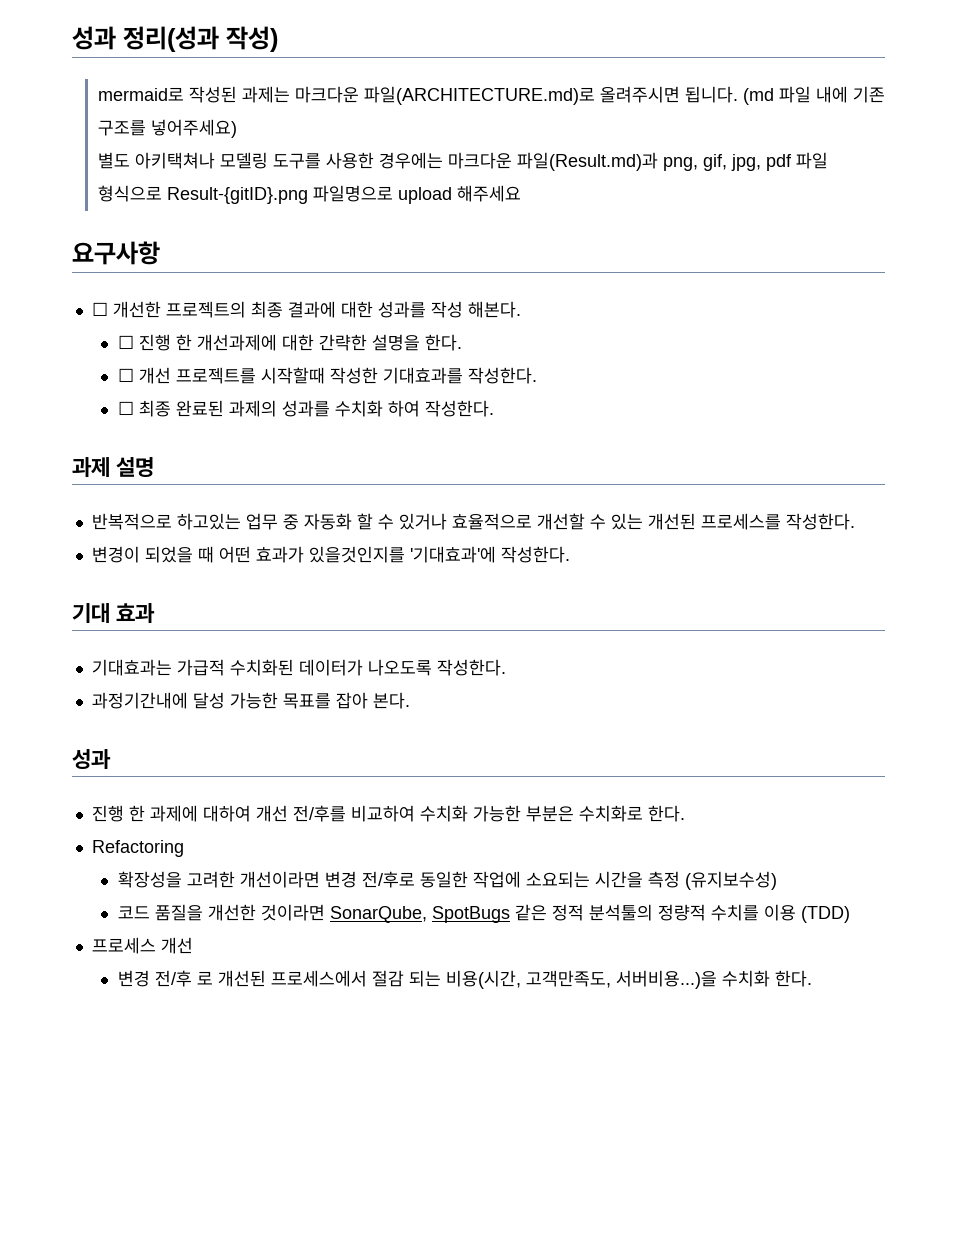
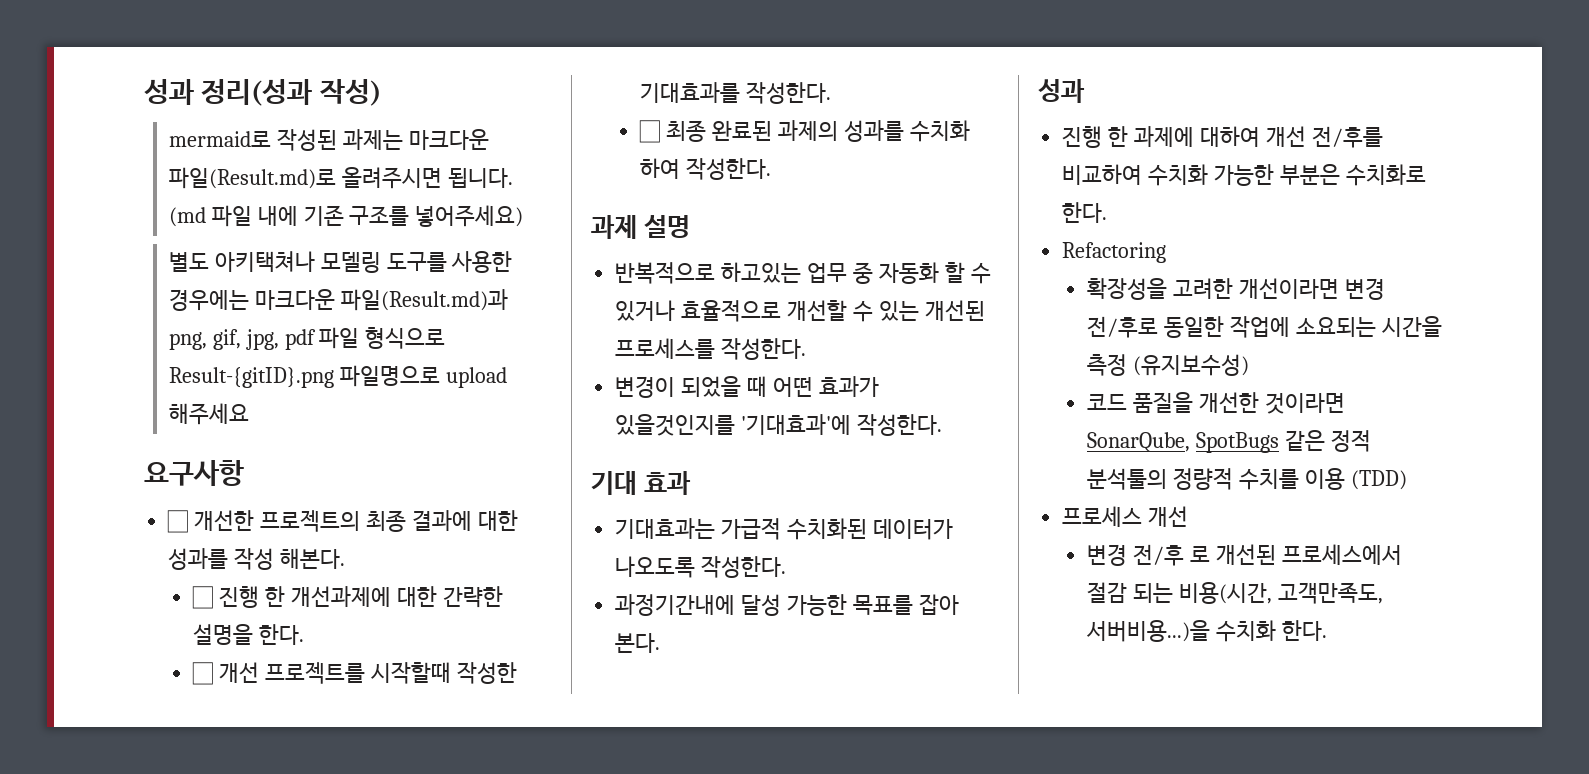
[363,86,595,105] 파일(ARCHITECTURE.md)로 -> [168,167,336,189] 파일(Result.md)로

